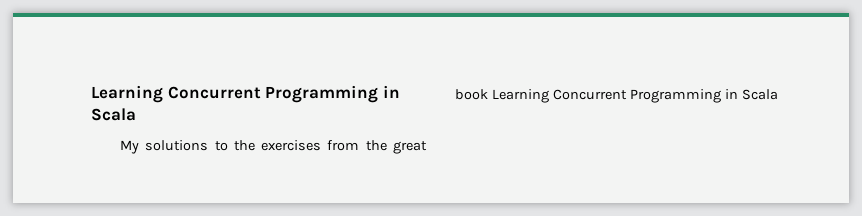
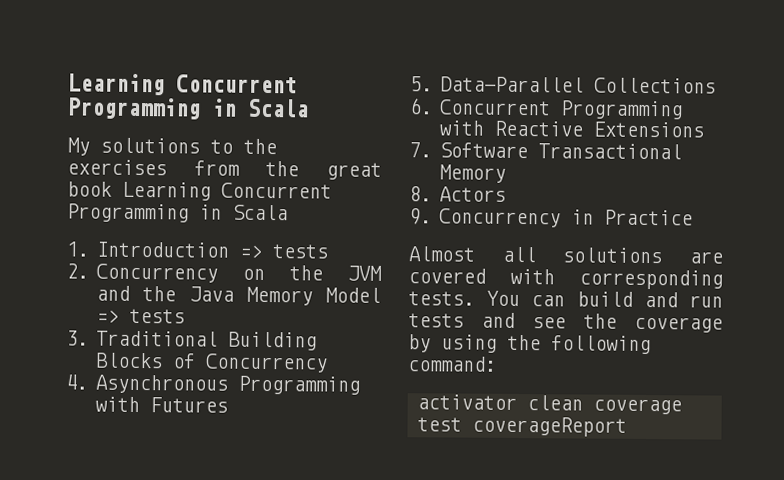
(778, 94) none -> [66,241,329,259] [66,263,382,283] [96,285,381,306] [96,308,186,324] [66,330,318,351] [95,352,329,373] [65,374,361,395] [95,396,229,413] [410,76,717,94] [409,98,684,120] [439,120,705,138] [409,142,683,160] [439,164,507,183] [409,186,507,202] [409,208,694,228] [408,246,723,264] [408,268,723,290] [408,290,723,308] [408,312,723,333] [408,334,651,355] [407,356,497,372] [416,394,682,415] [416,416,627,437] // 1. Introduction => tests // 2. Concurrency on the JVM and the Java Memory Model => tests // 3. Traditional Building Blocks of Concurrency // 4. Asynchronous Programming with Futures // 5. Data-Parallel Collections // 6. Concurrent Programming with Reactive Extensions // 7. Software Transactional Memory // 8. Actors // 9. Concurrency in Practice // Almost all solutions are covered with corresponding tests. You can build and run tests and see the coverage by using the following command: // activator clean coverage test coverageReport

